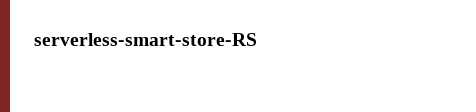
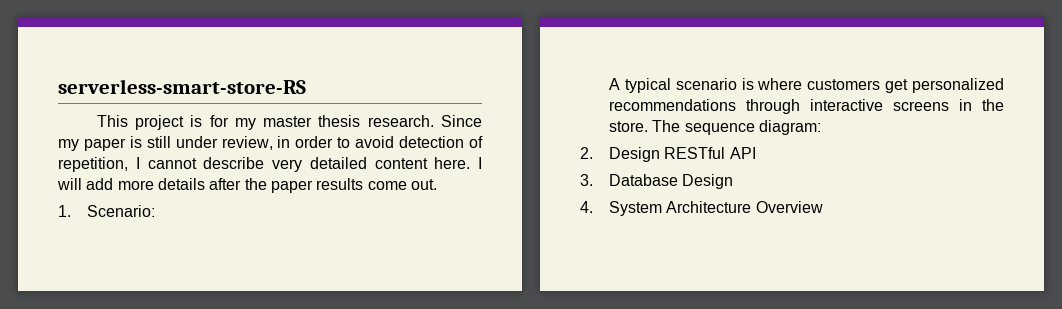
(257, 39) none -> [96,115,482,130] [58,136,484,151] [58,157,482,172] [57,178,437,193] [58,205,156,217] [609,78,1004,93] [609,99,1004,114] [609,120,822,135] [580,147,756,162] [580,174,734,189] [580,201,823,216] // This project is for my master thesis research. Since my paper is still under review, in order to avoid detection of repetition, I cannot describe very detailed content here. I will add more details after the paper results come out. // 1. Scenario: // A typical scenario is where customers get personalized recommendations through interactive screens in the store. The sequence diagram: // 2. Design RESTful API // 3. Database Design // 4. System Architecture Overview

